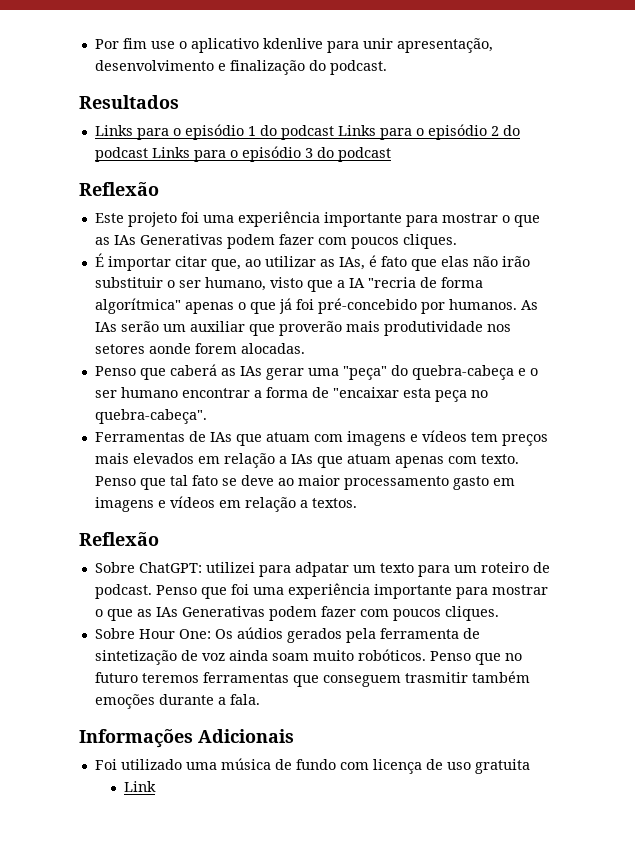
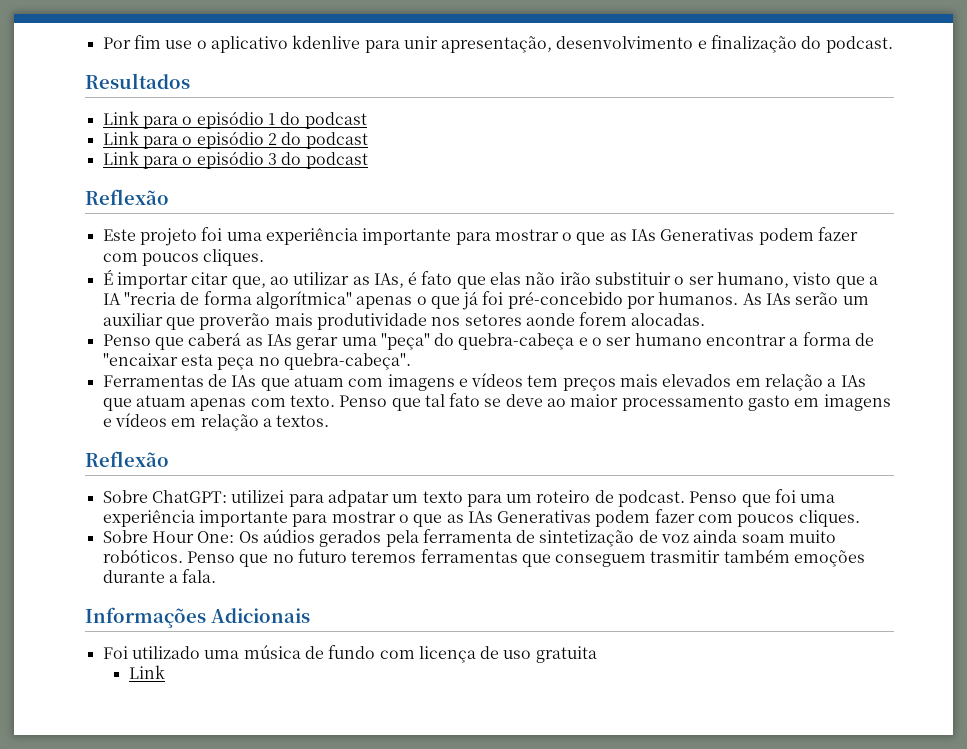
[94,125,133,136] Links -> [102,111,139,125] Link
[337,125,376,136] Links -> [102,131,139,145] // Link
[151,147,190,158] Links -> [102,151,139,165] // Link

